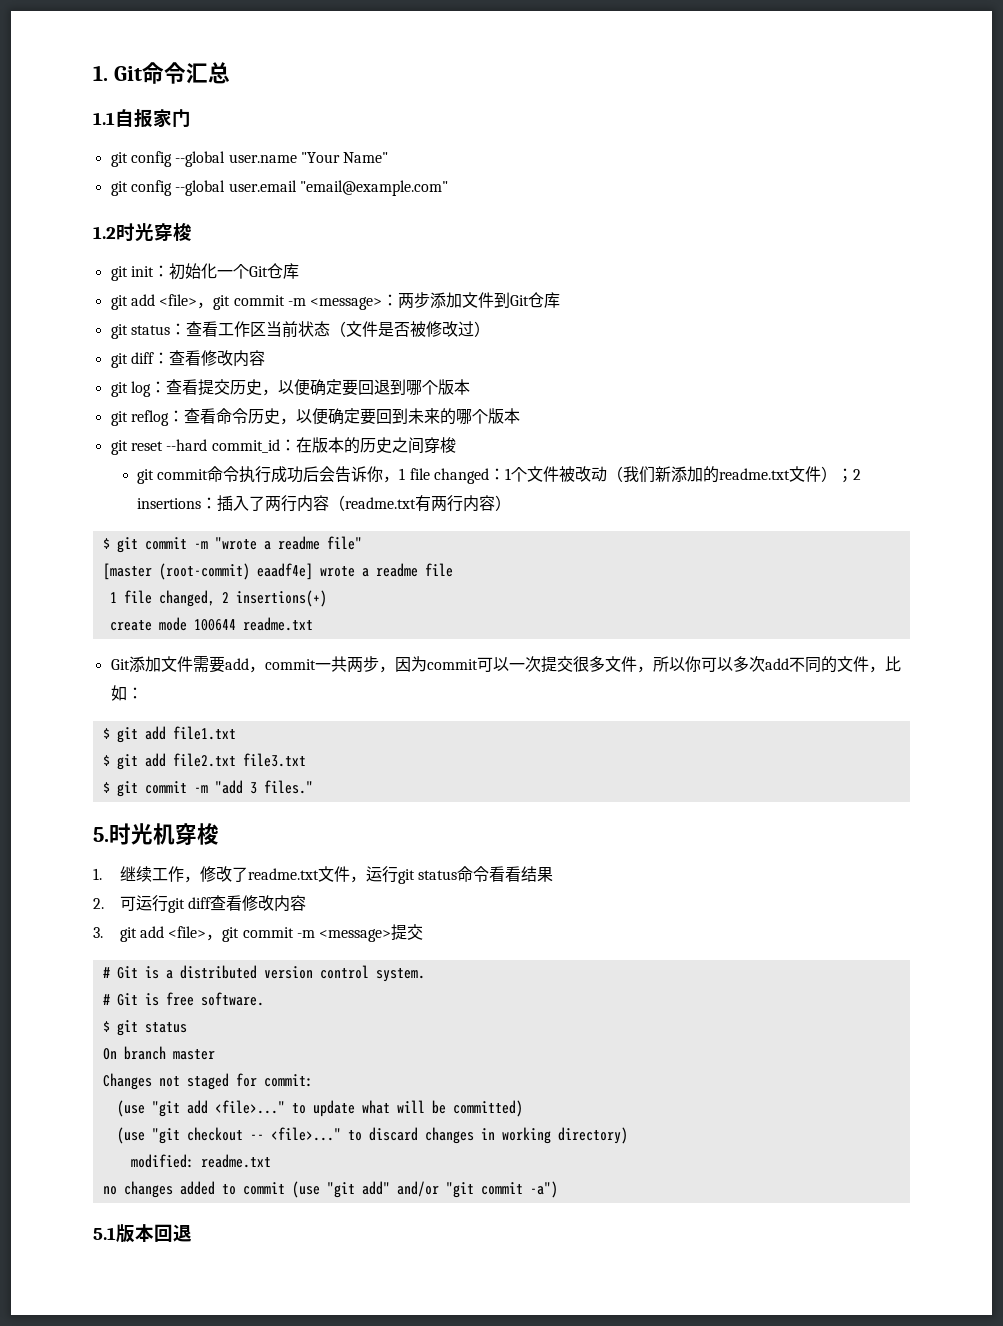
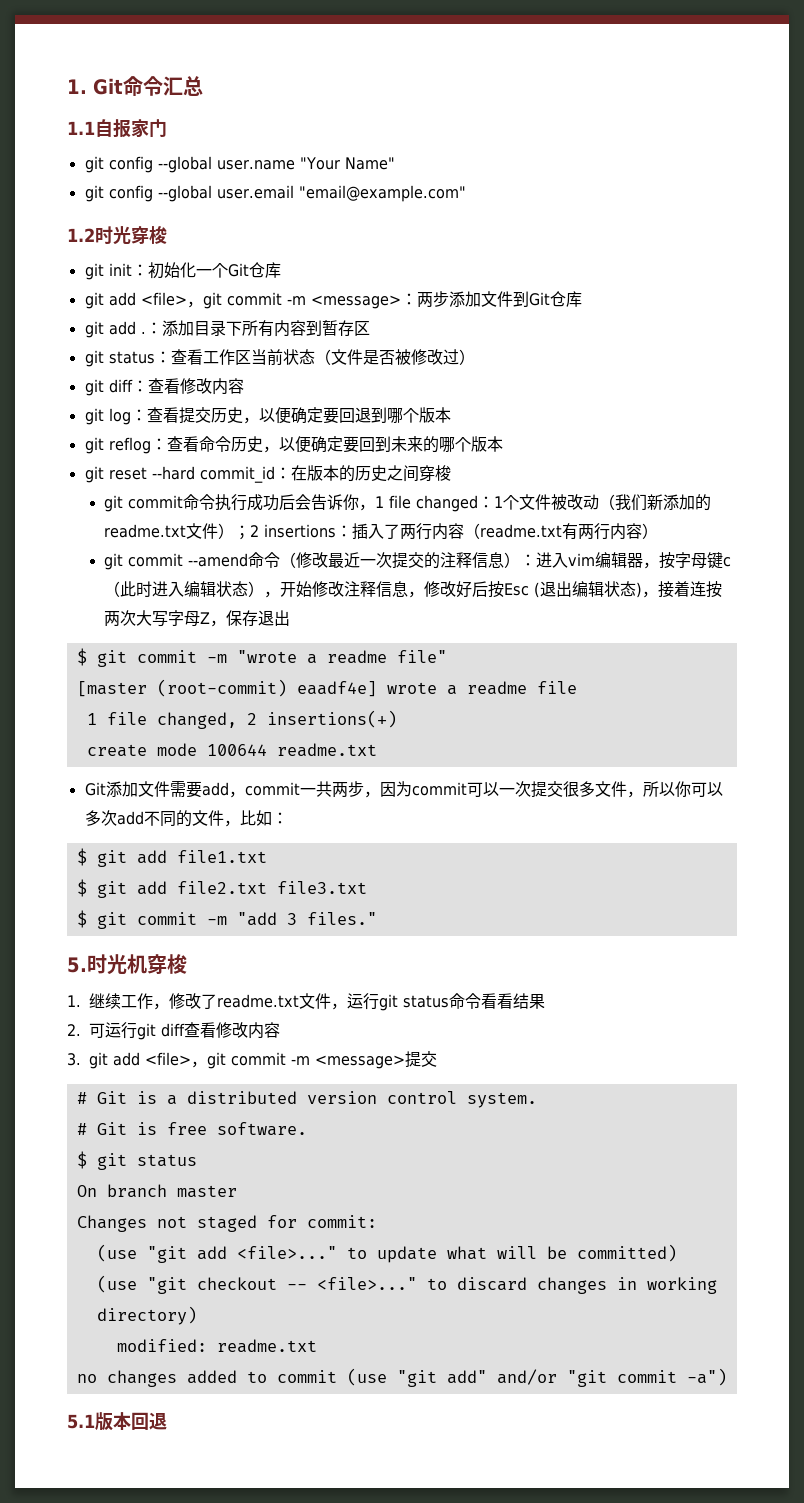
(561, 300) none -> [84,320,370,338] // git add .：添加目录下所有内容到暂存区
(512, 503) none -> [104,552,732,570] [104,581,723,598] [104,610,291,627] // git commit --amend命令（修改最近一次提交的注释信息）：进入vim编辑器，按字母键c（此时进入编辑状态），开始修改注释信息，修改好后按Esc (退出编辑状态)，接着连按两次大写字母Z，保存退出

